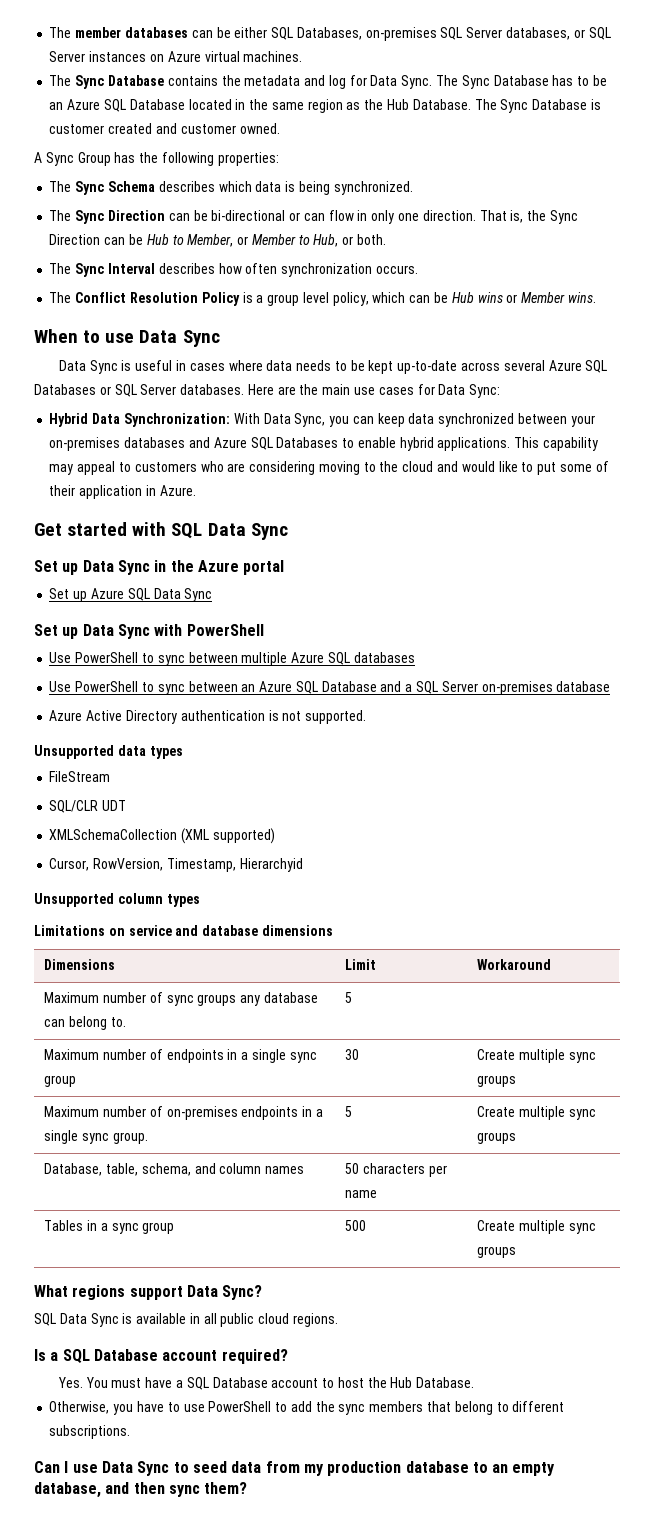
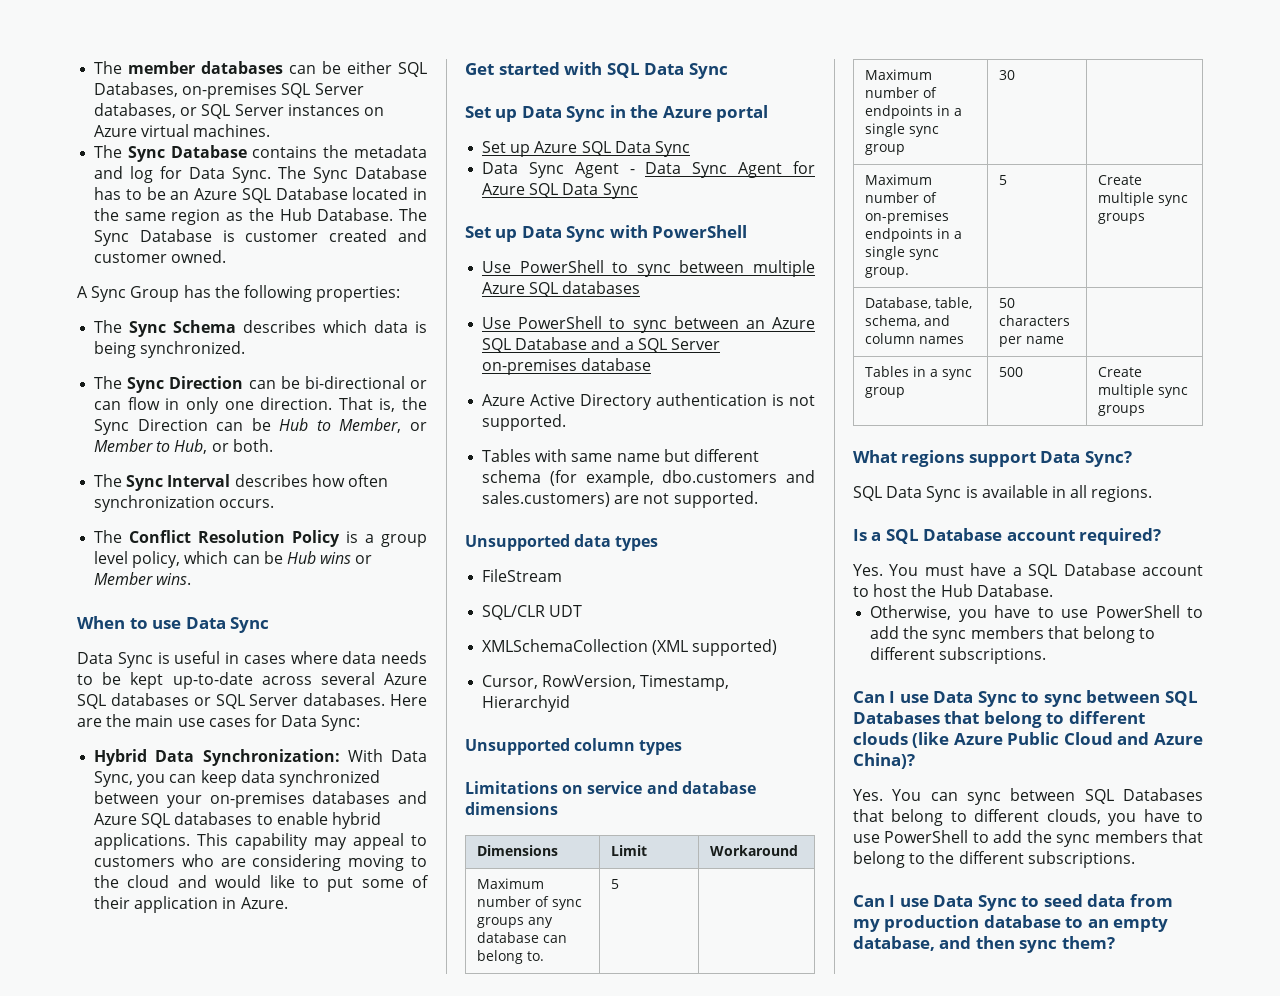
[34,384,96,395] Databases -> [110,693,189,706] databases
[276,437,339,448] Databases -> [174,812,253,825] databases
(213, 595) none -> [482,161,815,178] [482,183,638,199] // Data Sync Agent - Data Sync Agent for Azure SQL Data Sync
(367, 717) none -> [482,449,759,462] [482,470,815,487] [482,491,758,508] // Tables with same name but different schema (for example, dbo.customers and sales.customers) are not supported.
[477,1049,596,1063] [477,1075,517,1087] Create multiple sync groups -> (1015, 75) none
[220,1313,290,1327] public cloud -> (1088, 491) none
(131, 1432) none -> [853,690,1198,707] [853,711,1145,728] [853,732,1203,748] [853,753,915,769] [853,788,1203,805] [853,809,1203,826] [853,830,1203,847] [853,851,1135,868] // Can I use Data Sync to sync between SQL Databases that belong to different clouds (like Azure Public Cloud and Azure China)? // Yes. You can sync between SQL Databases that belong to different clouds, you have to use PowerShell to add the sync members that belong to the different subscriptions.

